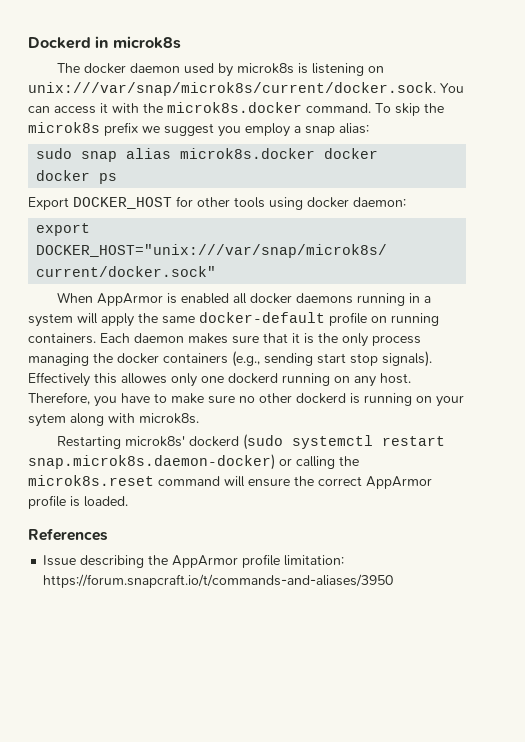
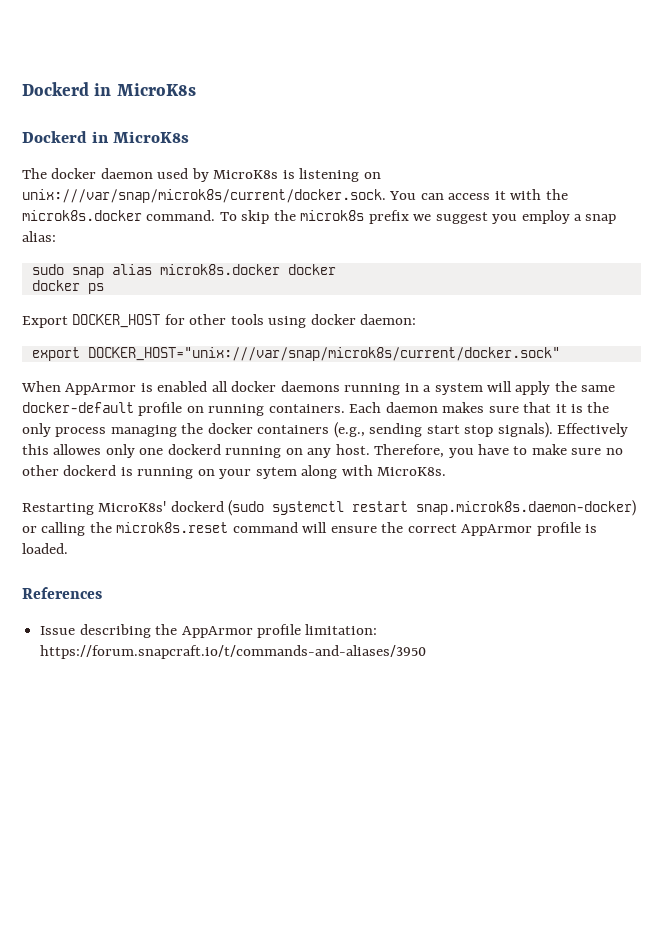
[28,36,181,49] Dockerd in microk8s -> [22,82,196,96] [22,131,190,143] Dockerd in MicroK8s // Dockerd in MicroK8s
[237,63,295,74] microk8s -> [213,170,279,179] MicroK8s
[139,413,199,424] microk8s. -> [377,467,447,476] MicroK8s.
[125,436,186,447] microk8s' -> [98,501,167,512] MicroK8s'

